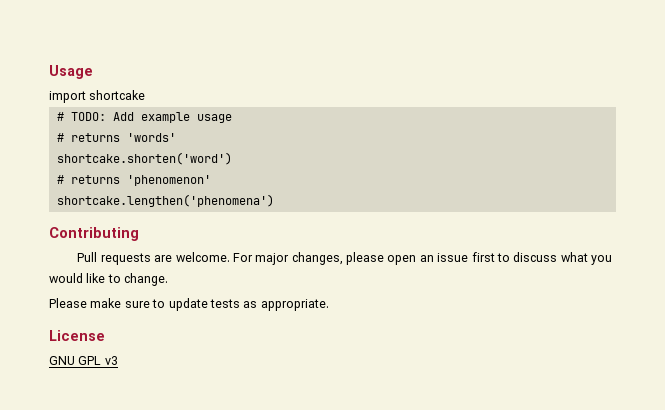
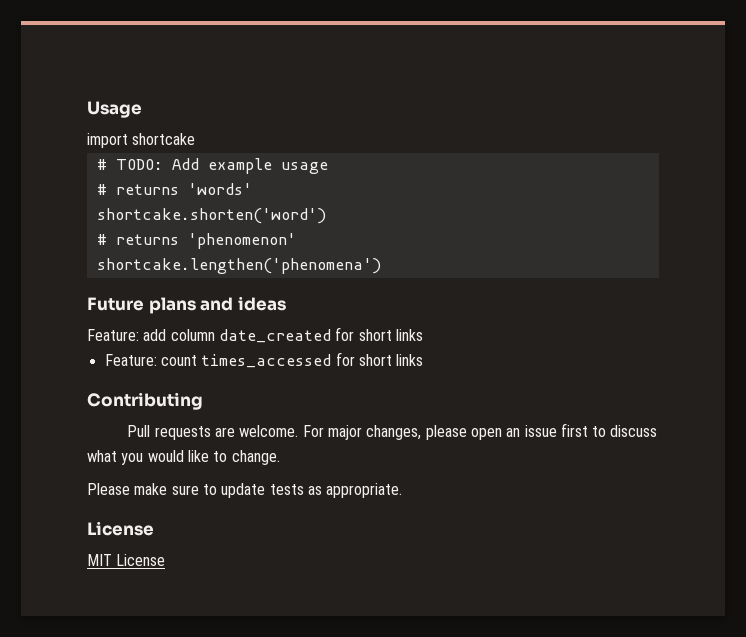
(274, 200) none -> [87,296,286,314] [87,327,423,343] [104,352,424,368] // Future plans and ideas // Feature: add column date_created for short links // Feature: count times_accessed for short links
[49,356,118,365] GNU GPL v3 -> [87,554,166,566] MIT License

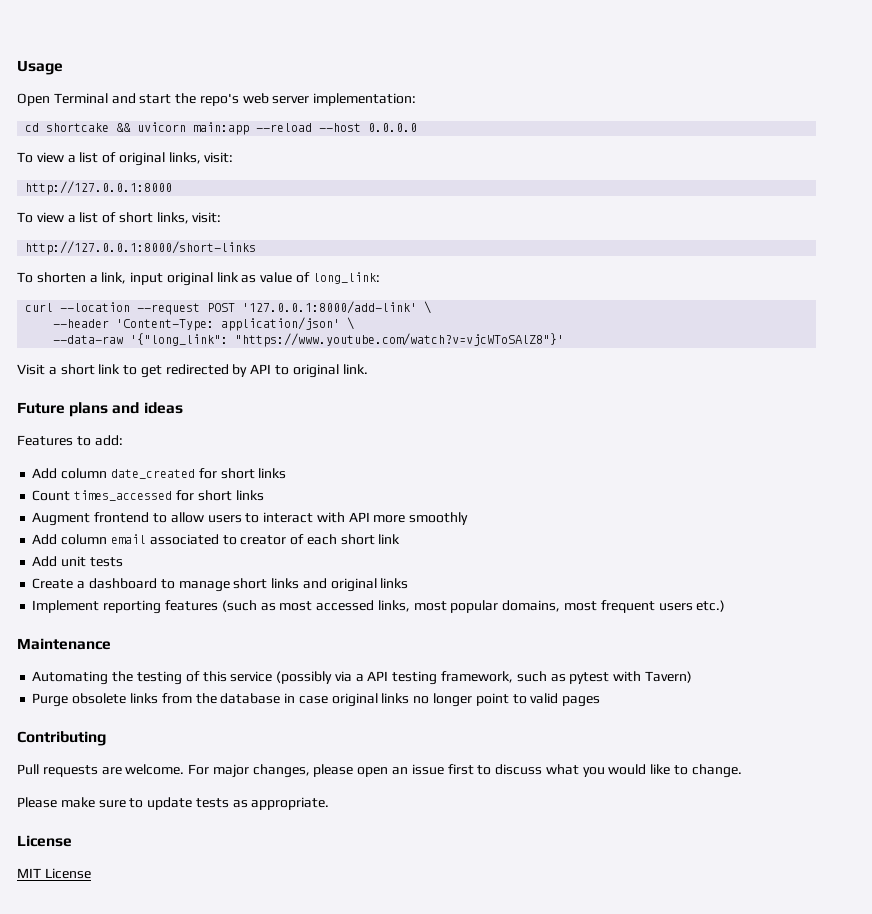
[87,133,196,148] [96,158,328,174] [96,183,252,195] [96,208,326,224] [96,233,296,249] [96,258,381,274] import shortcake // # TODO: Add example usage // # returns 'words' // shortcake.shorten('word') // # returns 'phenomenon' // shortcake.lengthen('phenomena') -> [17,93,417,106] [25,122,418,135] [17,152,234,166] [25,181,173,195] [17,212,222,224] [25,241,257,255] [17,272,380,286] [25,301,432,315] [53,317,355,331] [53,333,565,347] [17,364,368,378] Open Terminal and start the repo's web server implementation: // cd shortcake && uvicorn main:app --reload --host 0.0.0.0 // To view a list of original links, visit: // http://127.0.0.1:8000 // To view a list of short links, visit: // http://127.0.0.1:8000/short-links // To shorten a link, input original link as value of long_link: // curl --location --request POST '127.0.0.1:8000/add-link' \ // --header 'Content-Type: application/json' \ // --data-raw '{"long_link": "https://www.youtube.com/watch?v=vjcWToSAlZ8"}' // Visit a short link to get redirected by API to original link.
[87,329,167,341] Feature: add -> [17,435,123,446] [32,468,58,479] Features to add: // Add
[104,354,197,366] Feature: count -> [32,490,71,501] Count
(424, 360) none -> [32,512,469,526] [32,534,401,545] [32,556,123,567] [32,578,409,592] [32,600,726,614] [17,638,111,650] [32,671,692,685] [32,693,601,707] // Augment frontend to allow users to interact with API more smoothly // Add column email associated to creator of each short link // Add unit tests // Create a dashboard to manage short links and original links // Implement reporting features (such as most accessed links, most popular domains, most frequent users etc.) // Maintenance // Automating the testing of this service (possibly via a API testing framework, such as pytest with Tavern) // Purge obsolete links from the database in case original links no longer point to valid pages

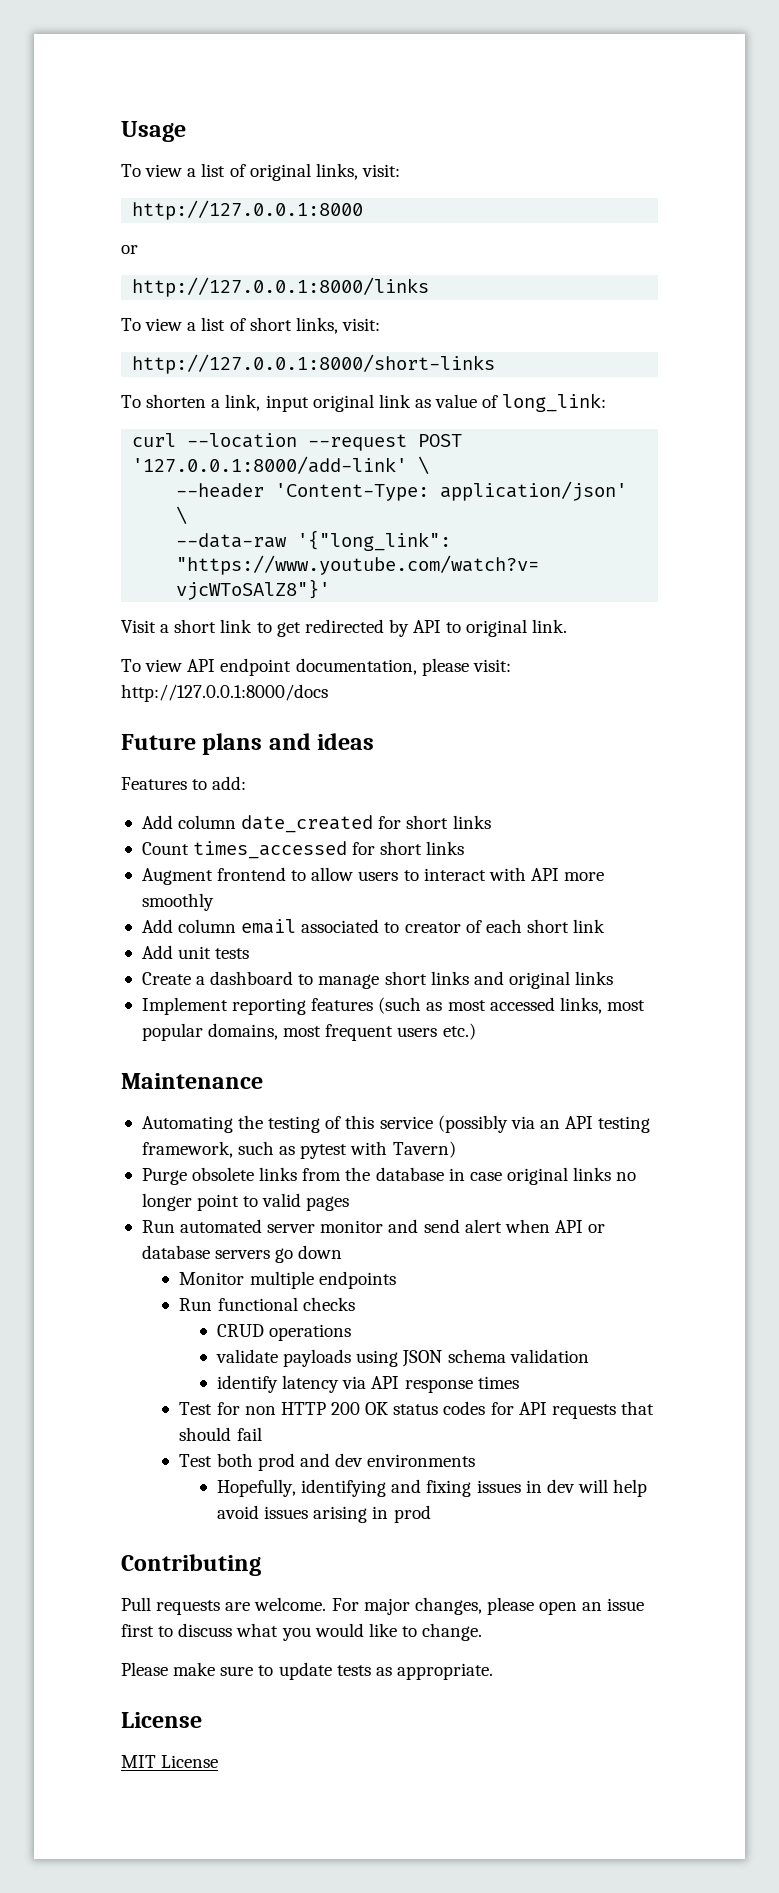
[17,93,417,106] [25,122,418,135] // Open Terminal and start the repo's web server implementation: // cd shortcake && uvicorn main:app --reload --host 0.0.0.0 -> (186, 131) none
(173, 188) none -> [121,245,138,254] [132,277,430,297] // or // http://127.0.0.1:8000/links
(368, 369) none -> [121,658,511,676] [121,684,328,702] // To view API endpoint documentation, please visit: http://127.0.0.1:8000/docs
[355,674,364,682] a -> [539,1120,560,1129] an
(601, 701) none -> [141,1219,606,1233] [141,1245,343,1263] [179,1271,396,1289] [179,1297,355,1311] [217,1324,352,1341] [216,1349,589,1367] [217,1375,519,1393] [179,1401,654,1419] [179,1427,262,1441] [179,1453,476,1471] [217,1479,648,1497] [217,1505,431,1523] // Run automated server monitor and send alert when API or database servers go down // Monitor multiple endpoints // Run functional checks // CRUD operations // validate payloads using JSON schema validation // identify latency via API response times // Test for non HTTP 200 OK status codes for API requests that should fail // Test both prod and dev environments // Hopefully, identifying and fixing issues in dev will help avoid issues arising in prod

